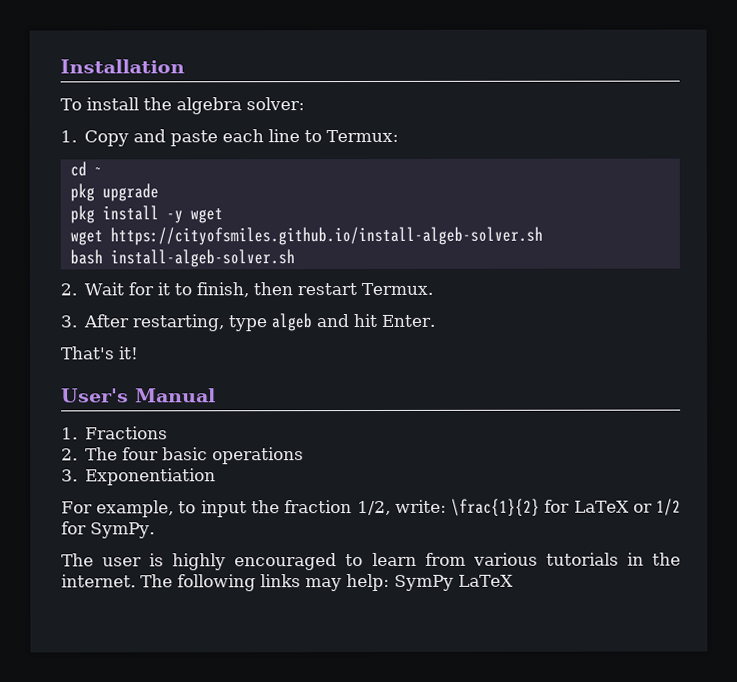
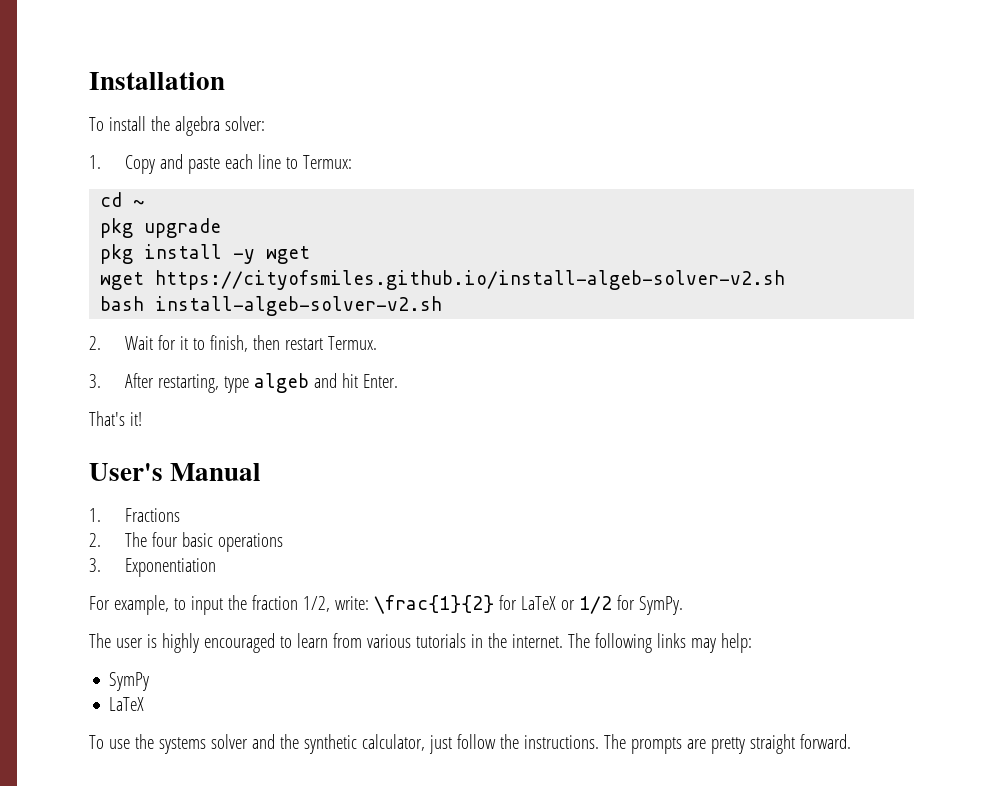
[109,226,543,246] https://cityofsmiles.github.io/install-algeb-solver.sh -> [155,270,786,290] https://cityofsmiles.github.io/install-algeb-solver-v2.sh
[109,249,295,268] install-algeb-solver.sh -> [155,296,443,316] install-algeb-solver-v2.sh
(390, 582) none -> (752, 643) //
[458,574,514,587] LaTeX -> [109,697,145,711] [89,734,851,754] // LaTeX // To use the systems solver and the synthetic calculator, just follow the instructions. The prompts are pretty straight forward.

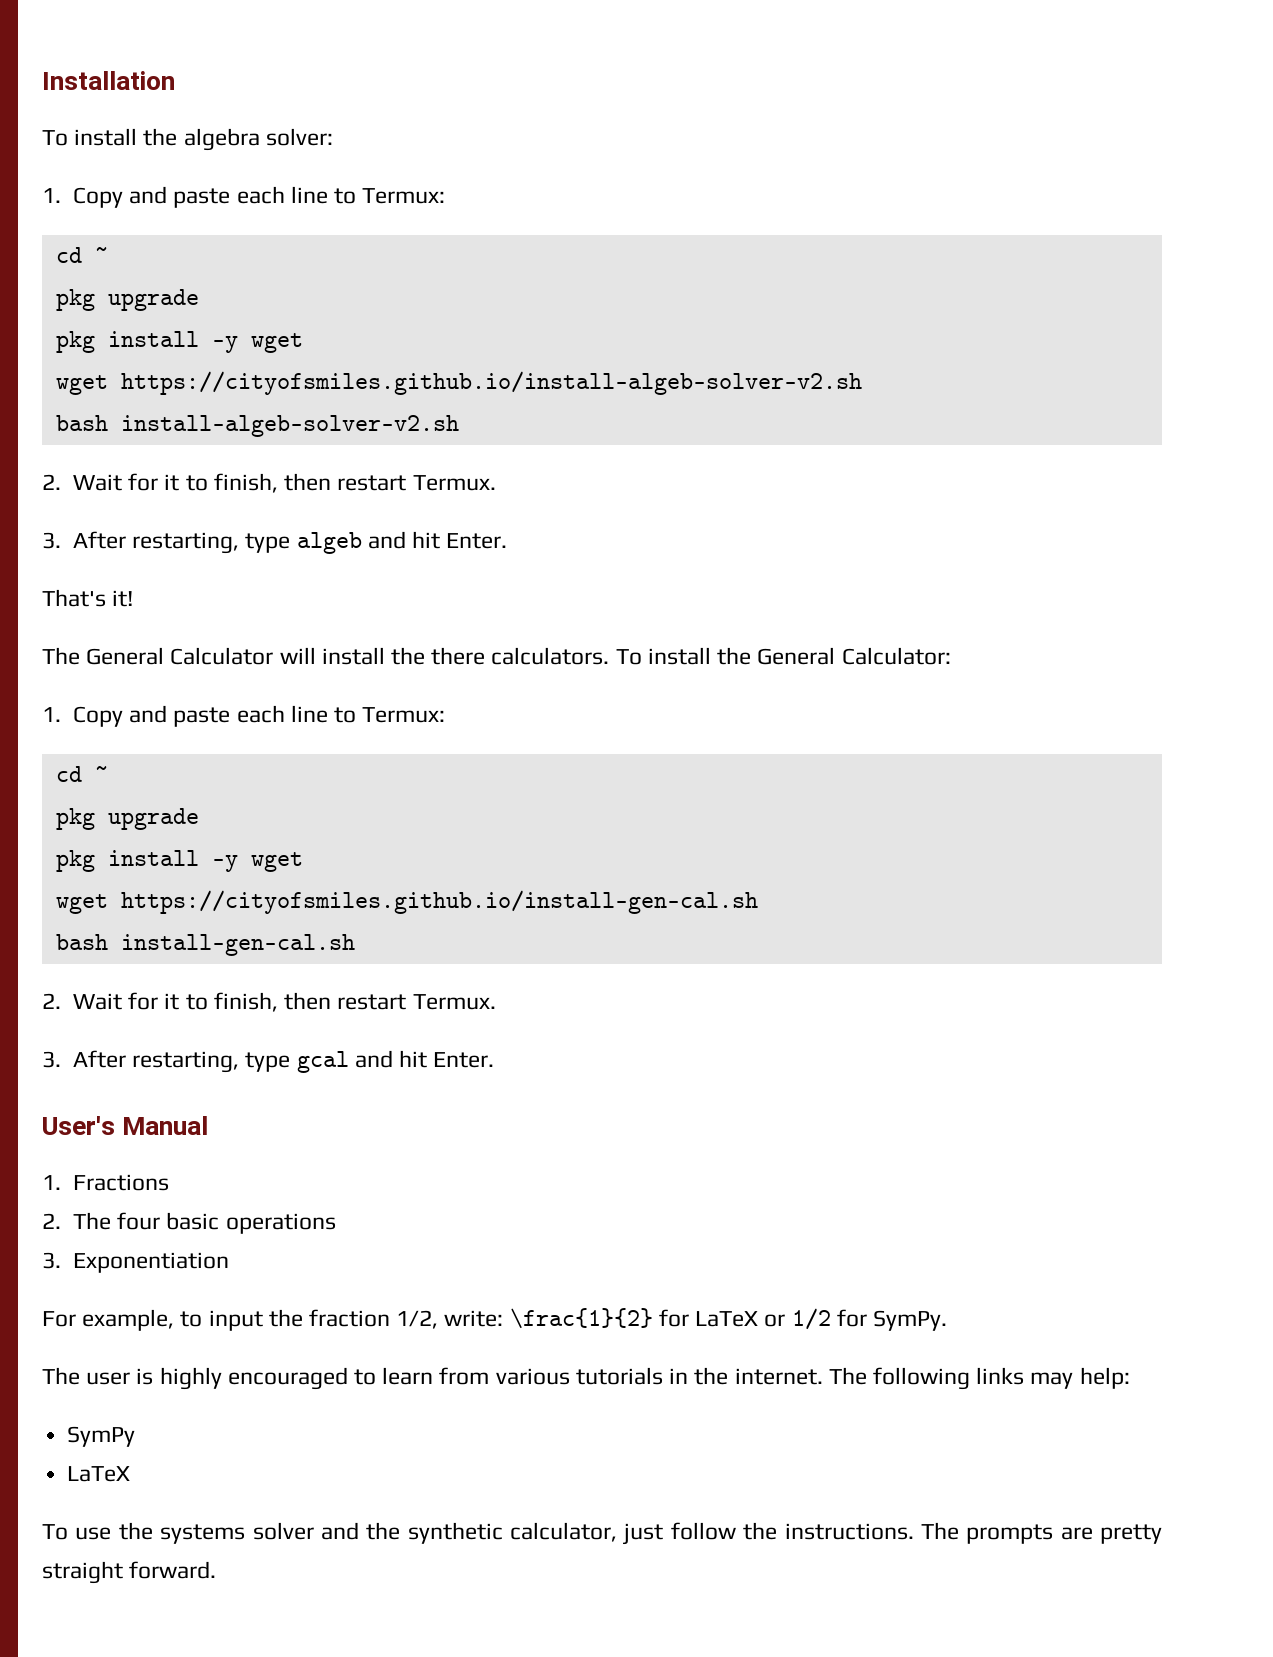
(142, 419) none -> [42,647,951,665] [42,705,446,727] [55,766,108,782] [55,808,199,830] [55,850,303,872] [55,890,758,914] [55,934,355,956] [42,992,496,1012] [42,1050,495,1073] // The General Calculator will install the there calculators. To install the General Calculator: // 1. Copy and paste each line to Termux: // cd ~ // pkg upgrade // pkg install -y wget // wget https://cityofsmiles.github.io/install-gen-cal.sh // bash install-gen-cal.sh // 2. Wait for it to finish, then restart Termux. // 3. After restarting, type gcal and hit Enter.

